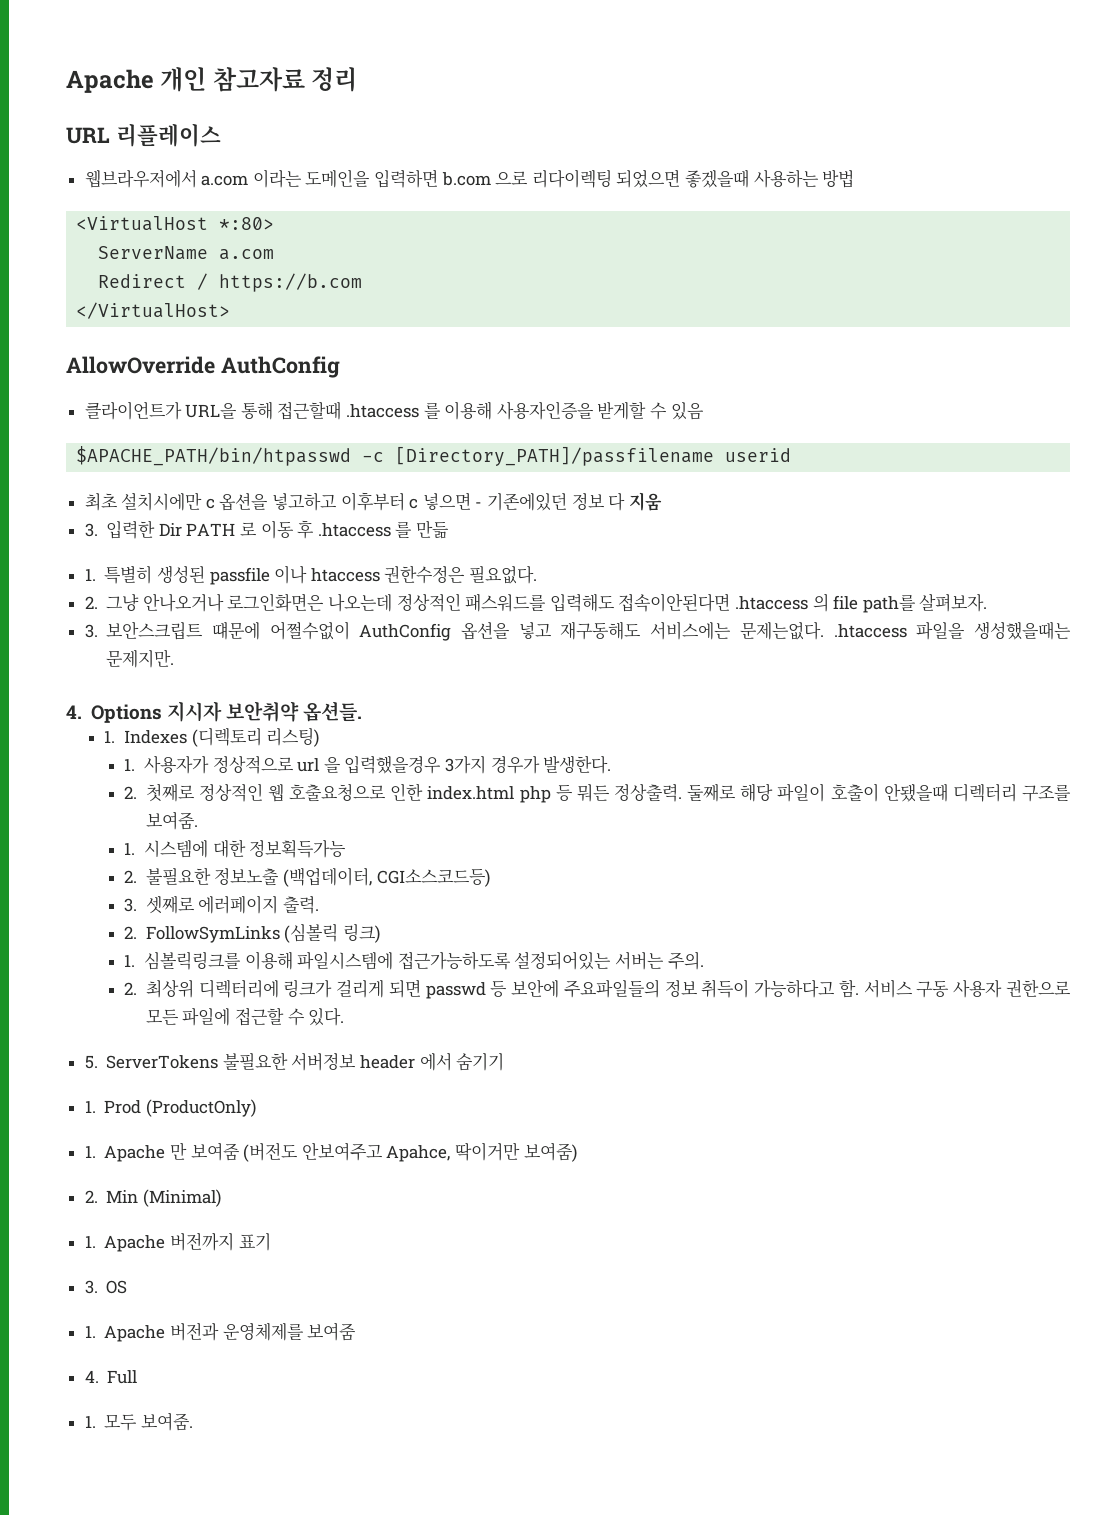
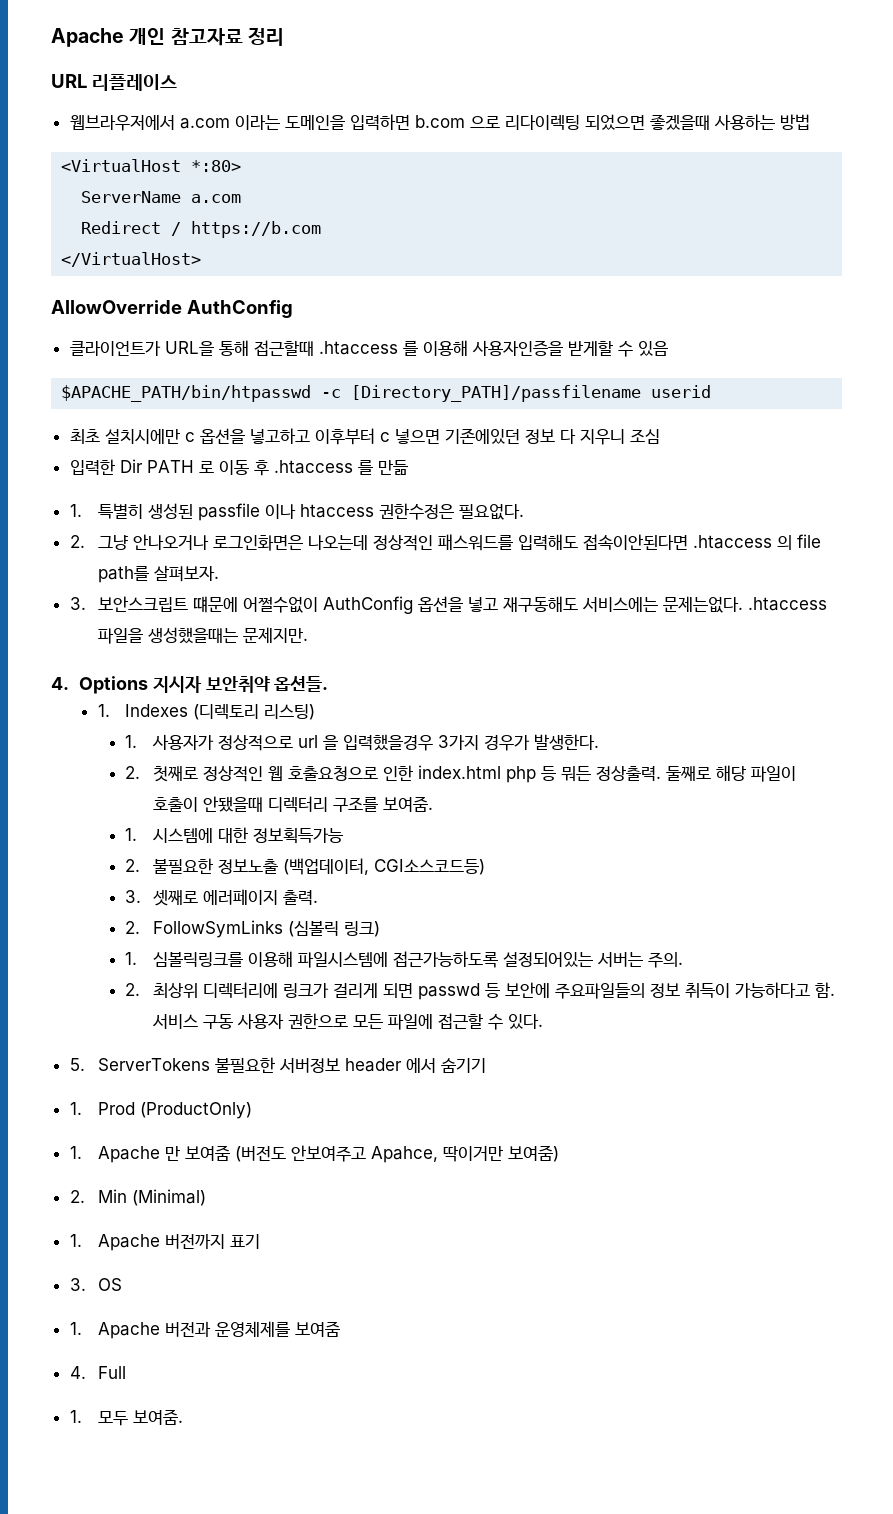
[475,502,483,508] - -> (440, 436) none
[628,492,662,511] [84,523,98,537] 지움 // 3. -> [579,429,660,445] 지우니 조심 //

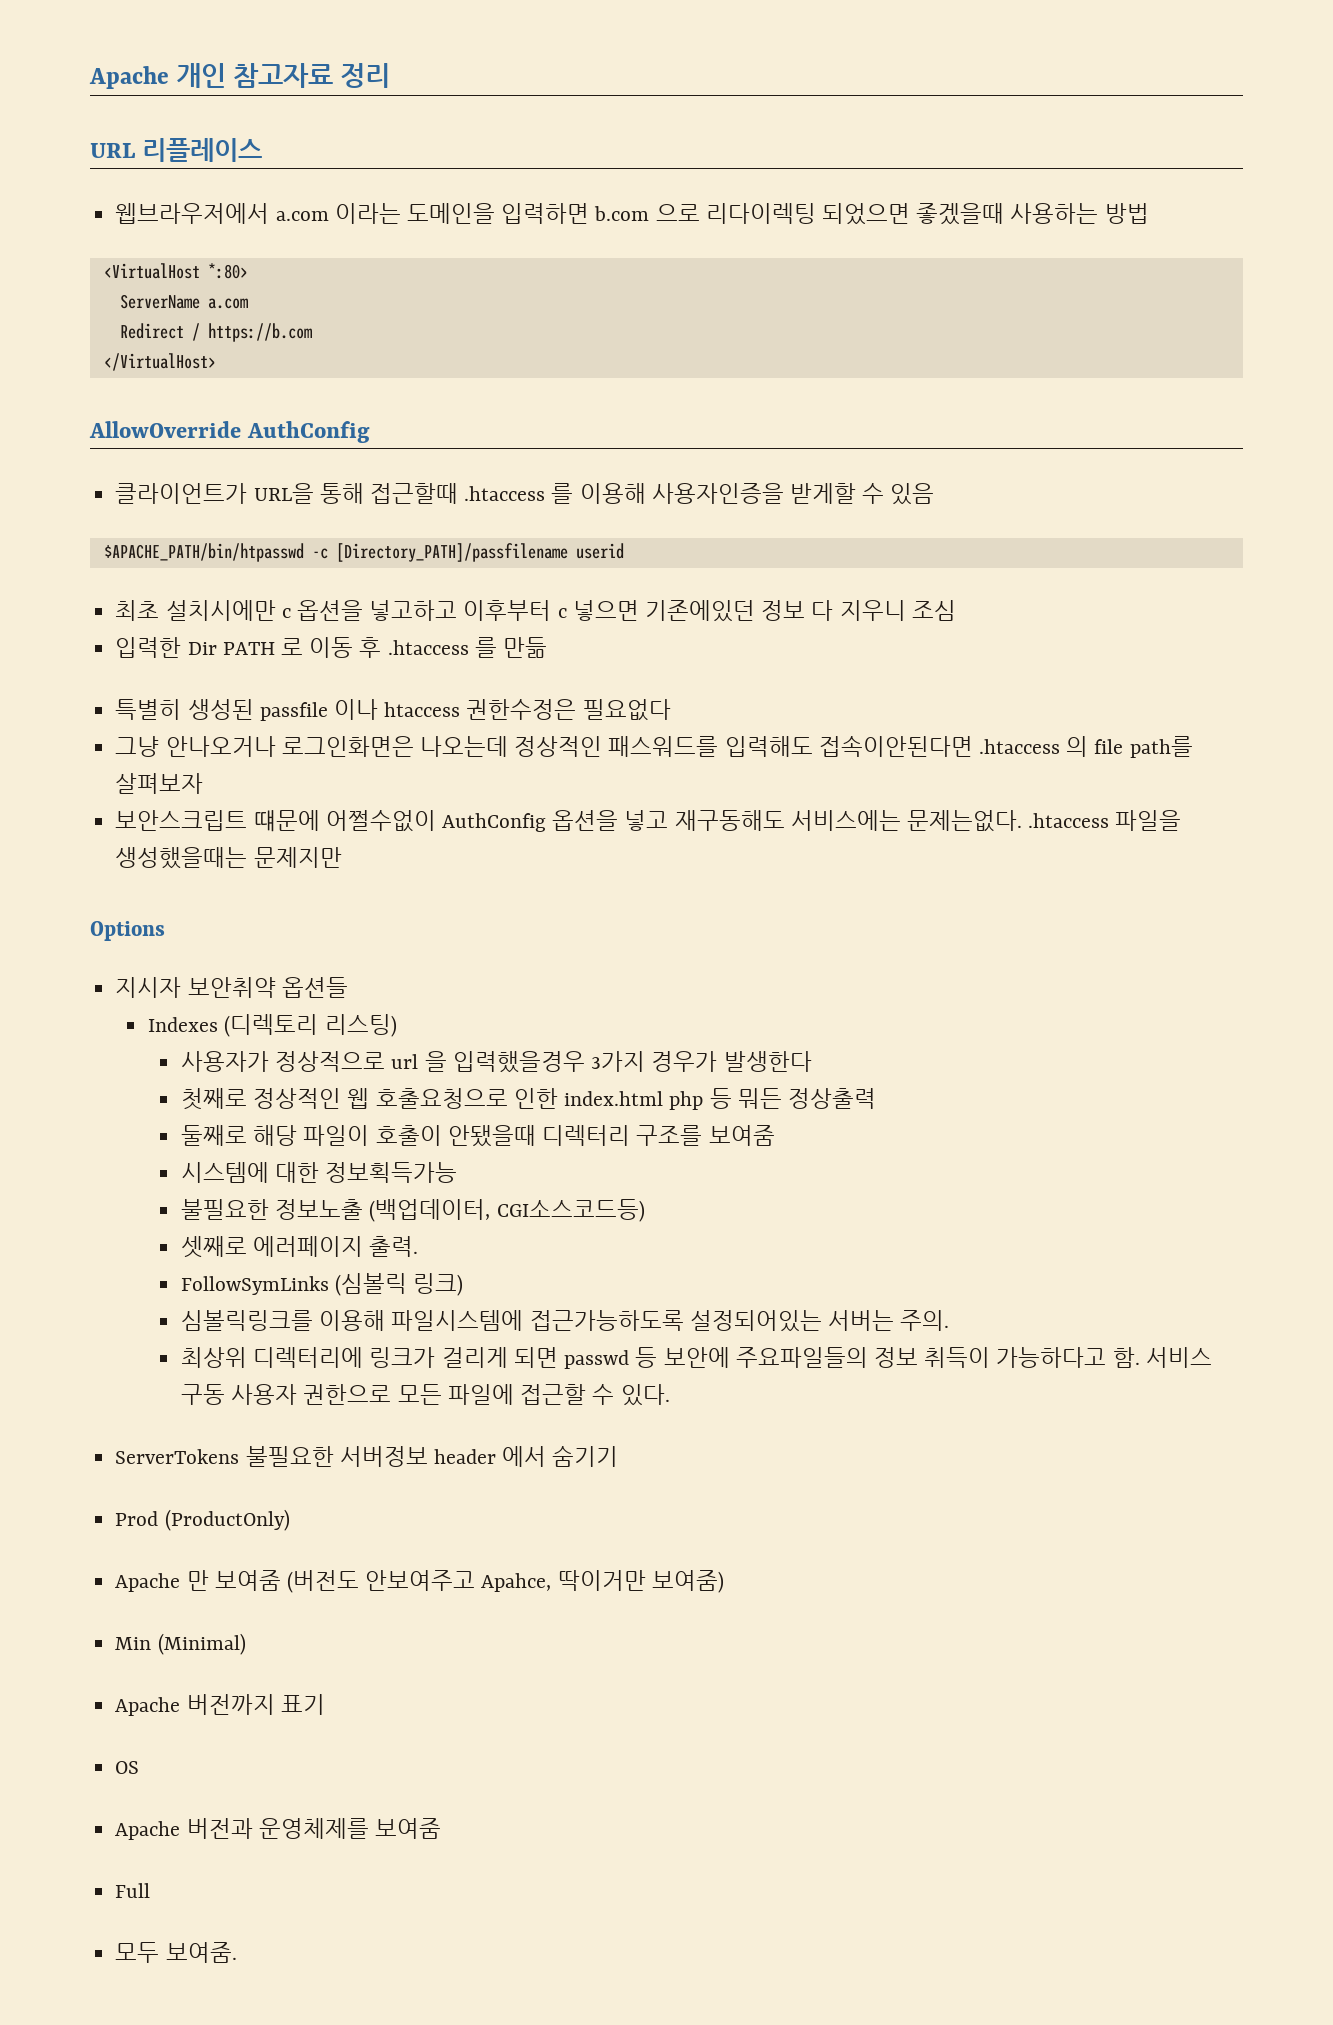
[69,504,82,517] 1. -> (547, 647) none
[458,504,524,520] [69,535,85,548] 필요없다. // 2. -> [582,699,671,721] 필요없다 //
[153,565,219,582] [69,597,86,610] 살펴보자. // 3. -> [115,773,204,794] 살펴보자 //
[242,627,308,643] [51,677,69,690] 문제지만. // 4. -> [253,847,342,868] 문제지만 //
(148, 685) none -> (165, 931) //
[274,676,329,692] [97,704,110,717] 옵션들. // 1. -> [281,977,348,998] 옵션들 //
[125,735,138,748] 1. -> (397, 1025) none
[534,734,600,750] [125,766,141,779] 발생한다. // 2. -> [723,1051,812,1072] 발생한다 //
[596,766,662,781] 정상출력. -> [787,1088,876,1109] 정상출력 //
[383,796,434,812] [125,828,138,841] 보여줌. // 1. -> [708,1125,775,1146] 보여줌 //
[125,859,141,872] 2. -> (458, 1172) none
[125,890,142,903] 3. -> (645, 1210) none
[125,921,141,934] 2. -> (419, 1246) none
[125,952,138,965] 1. -> (464, 1284) none
[125,983,141,996] 2. -> (950, 1320) none
[69,1058,85,1071] 5. -> (670, 1395) none
[69,1102,82,1115] 1. -> (619, 1456) none
[69,1146,82,1159] 1. -> (290, 1520) none
[69,1190,85,1203] 2. -> (724, 1581) none
[69,1234,82,1247] 1. -> (246, 1644) none
[69,1278,86,1291] 3. -> (325, 1704) none
[69,1322,82,1335] 1. -> (140, 1767) none
[69,1366,86,1379] 4. -> (441, 1828) none
[69,1410,82,1423] 1. -> (151, 1890) none

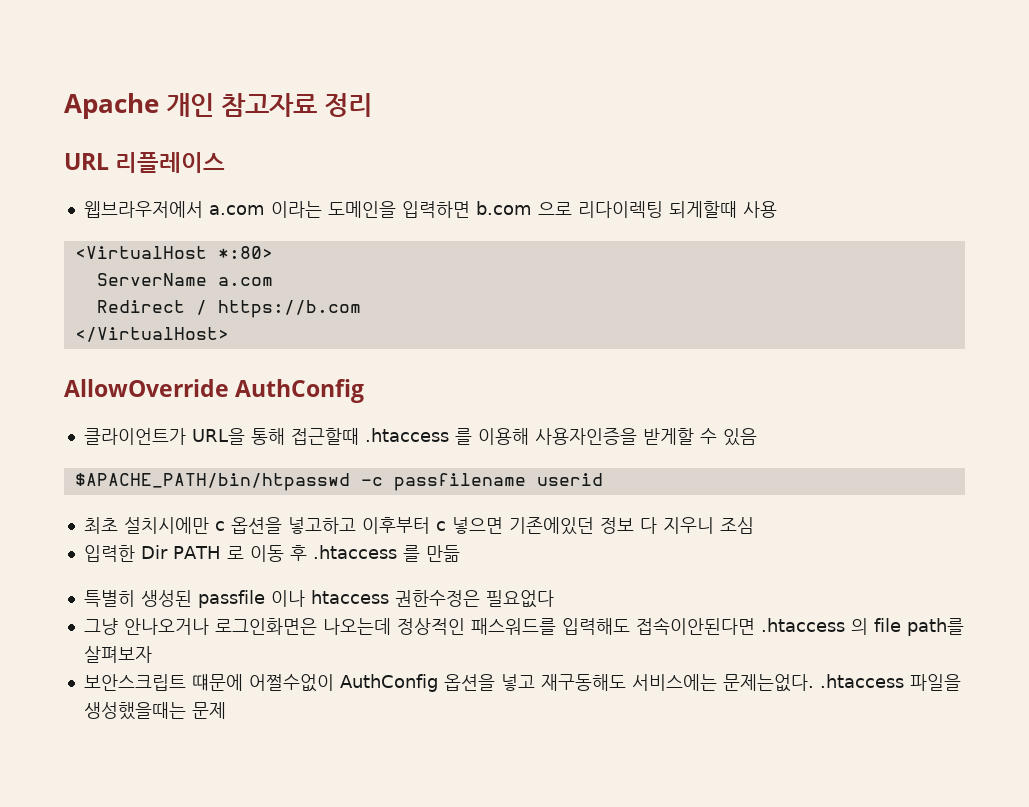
[821,203,1149,225] 되었으면 좋겠을때 사용하는 방법 -> [668,201,777,218] 되게할때 사용
[335,543,568,562] [Directory_PATH]/passfilename -> [393,473,526,491] passfilename
[253,847,342,868] [90,921,165,941] [115,977,348,998] [148,1014,397,1037] [181,1051,812,1073] [181,1088,876,1110] [181,1125,775,1147] [181,1162,458,1183] [181,1199,645,1222] [181,1236,419,1258] [181,1273,464,1296] [181,1310,950,1332] [181,1347,1212,1369] [181,1384,670,1406] [115,1445,619,1467] [115,1509,290,1531] [115,1570,724,1593] [115,1633,246,1655] [115,1694,325,1716] [115,1761,140,1774] [115,1818,441,1840] [115,1883,151,1898] [115,1942,237,1963] 문제지만 // Options // 지시자 보안취약 옵션들 // Indexes (디렉토리 리스팅) // 사용자가 정상적으로 url 을 입력했을경우 3가지 경우가 발생한다 // 첫째로 정상적인 웹 호출요청으로 인한 index.html php 등 뭐든 정상출력 // 둘째로 해당 파일이 호출이 안됐을때 디렉터리 구조를 보여줌 // 시스템에 대한 정보획득가능 // 불필요한 정보노출 (백업데이터, CGI소스코드등) // 셋째로 에러페이지 출력. // FollowSymLinks (심볼릭 링크) // 심볼릭링크를 이용해 파일시스템에 접근가능하도록 설정되어있는 서버는 주의. // 최상위 디렉터리에 링크가 걸리게 되면 passwd 등 보안에 주요파일들의 정보 취득이 가능하다고 함. 서비스 구동 사용자 권한으로 모든 파일에 접근할 수 있다. // ServerTokens 불필요한 서버정보 header 에서 숨기기 // Prod (ProductOnly) // Apache 만 보여줌 (버전도 안보여주고 Apahce, 딱이거만 보여줌) // Min (Minimal) // Apache 버전까지 표기 // OS // Apache 버전과 운영체제를 보여줌 // Full // 모두 보여줌. -> [191,702,226,719] 문제

